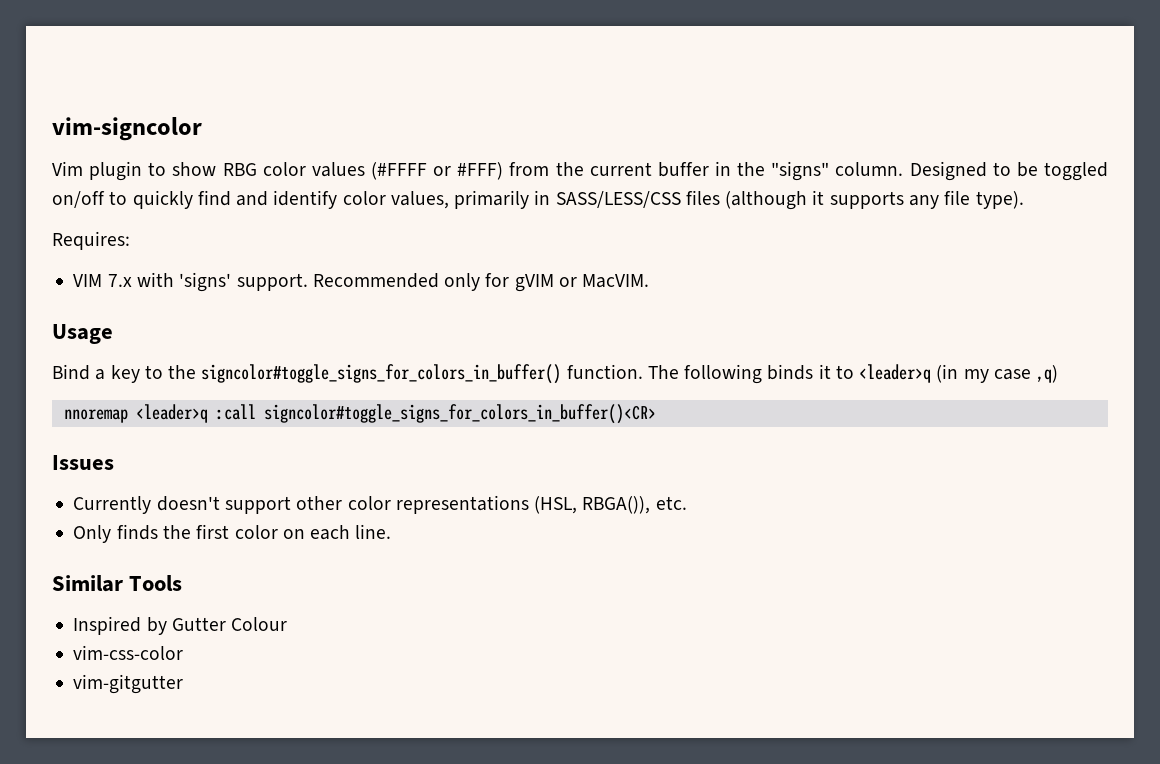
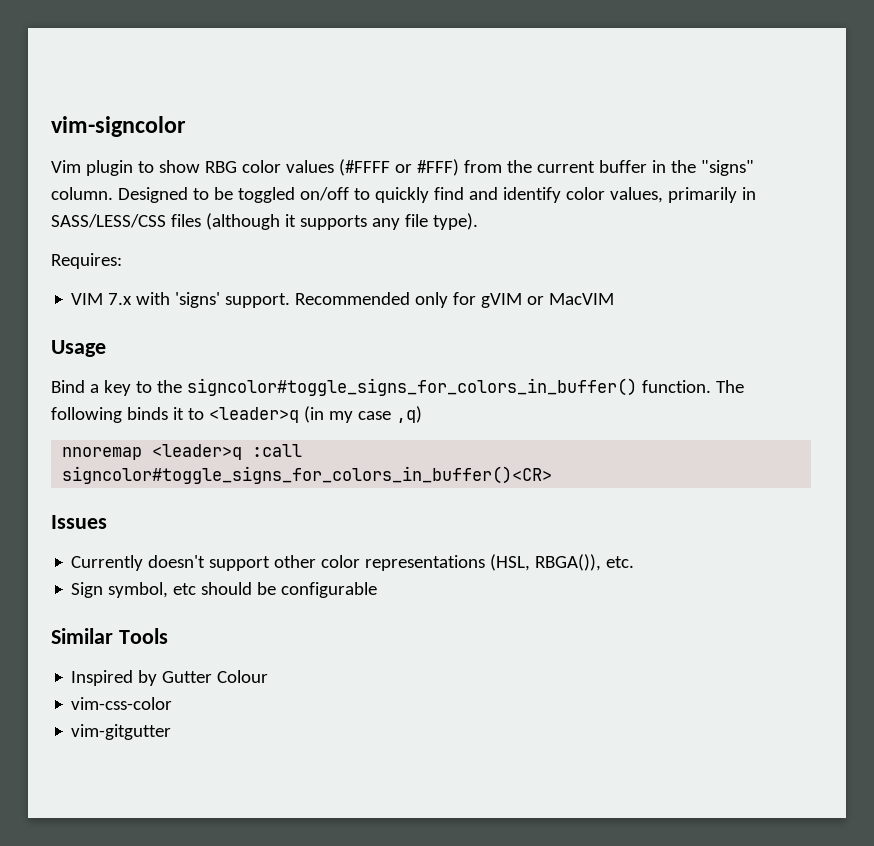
[582,274,650,288] MacVIM. -> [549,293,615,305] MacVIM
[73,524,392,543] Only finds the first color on each line. -> [71,582,378,598] Sign symbol, etc should be configurable

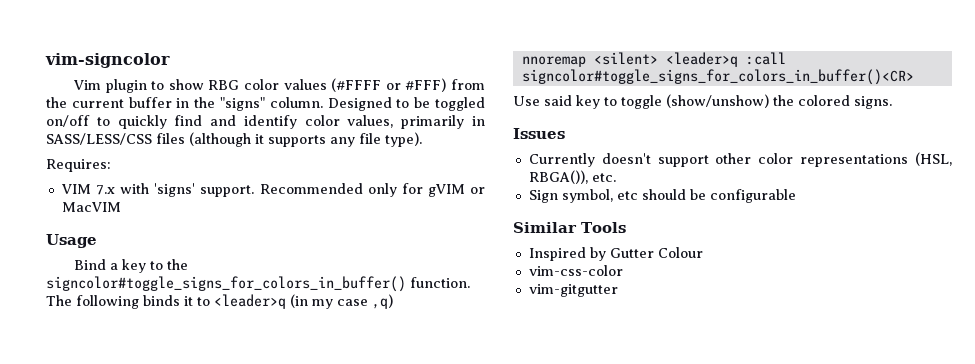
(143, 453) none -> [593,52,658,65] <silent>
(553, 475) none -> [513,94,892,109] // Use said key to toggle (show/unshow) the colored signs.

